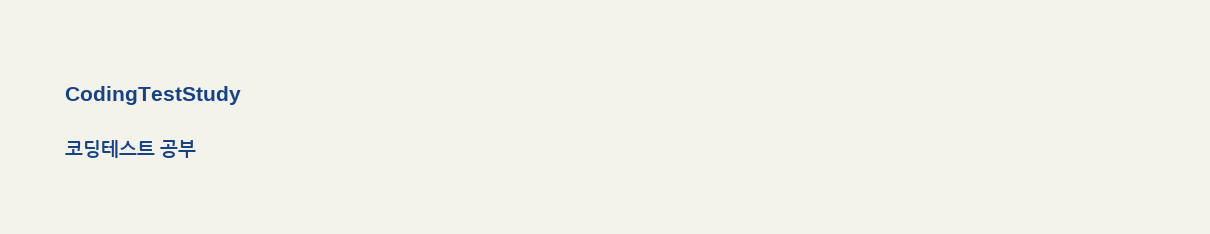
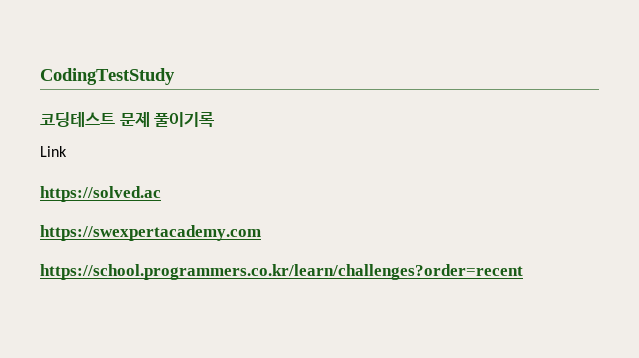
[160,140,197,158] 공부 -> [119,112,216,127] [40,146,67,157] [40,186,161,202] [40,225,261,241] [40,264,523,280] 문제 풀이기록 // Link // https://solved.ac // https://swexpertacademy.com // https://school.programmers.co.kr/learn/challenges?order=recent

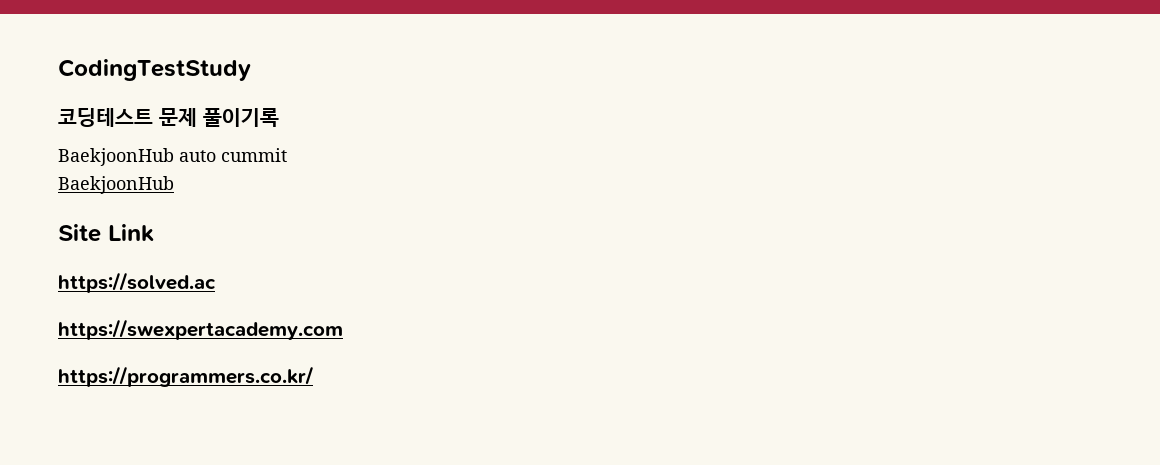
(216, 119) none -> [58,148,287,166] [58,176,174,194] [58,224,101,242] BaekjoonHub auto cummit // BaekjoonHub // Site
[40,264,523,280] https://school.programmers.co.kr/learn/challenges?order=recent -> [58,366,314,387] https://programmers.co.kr/

